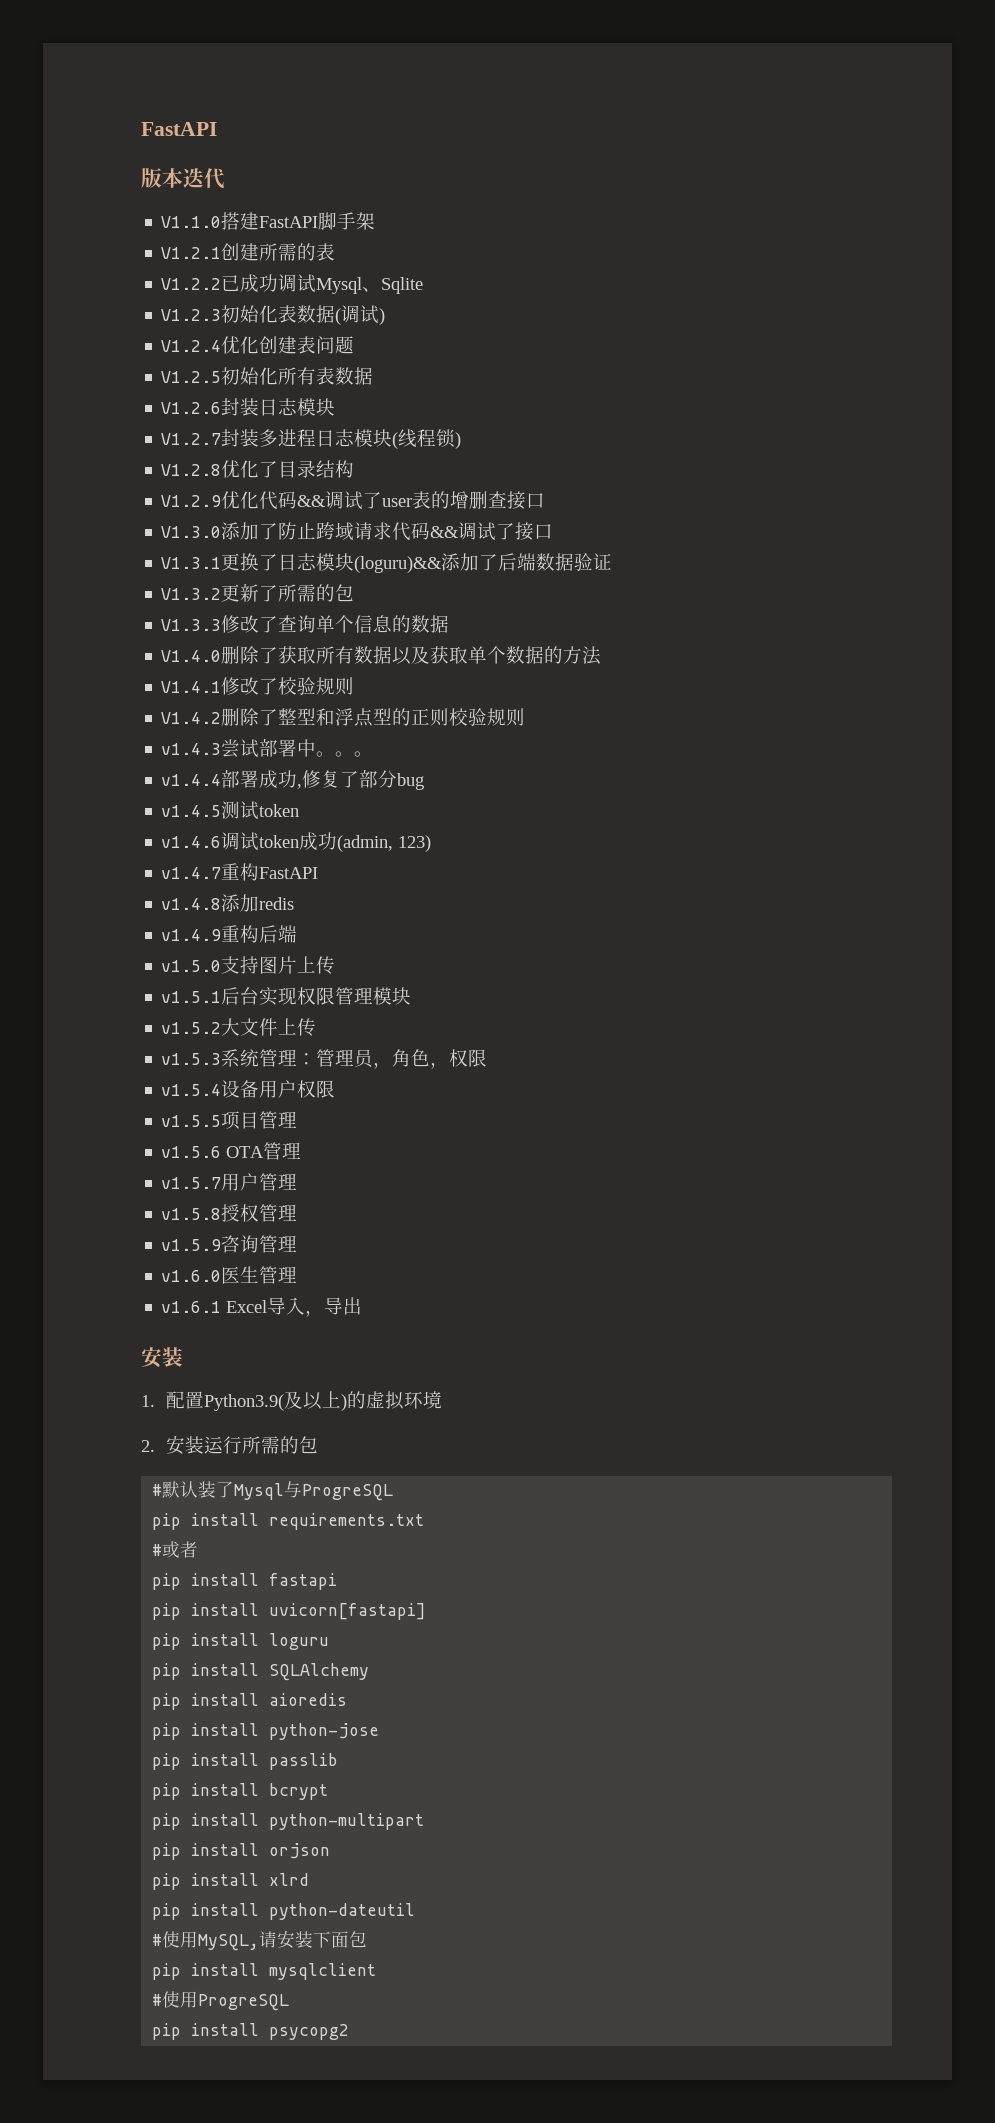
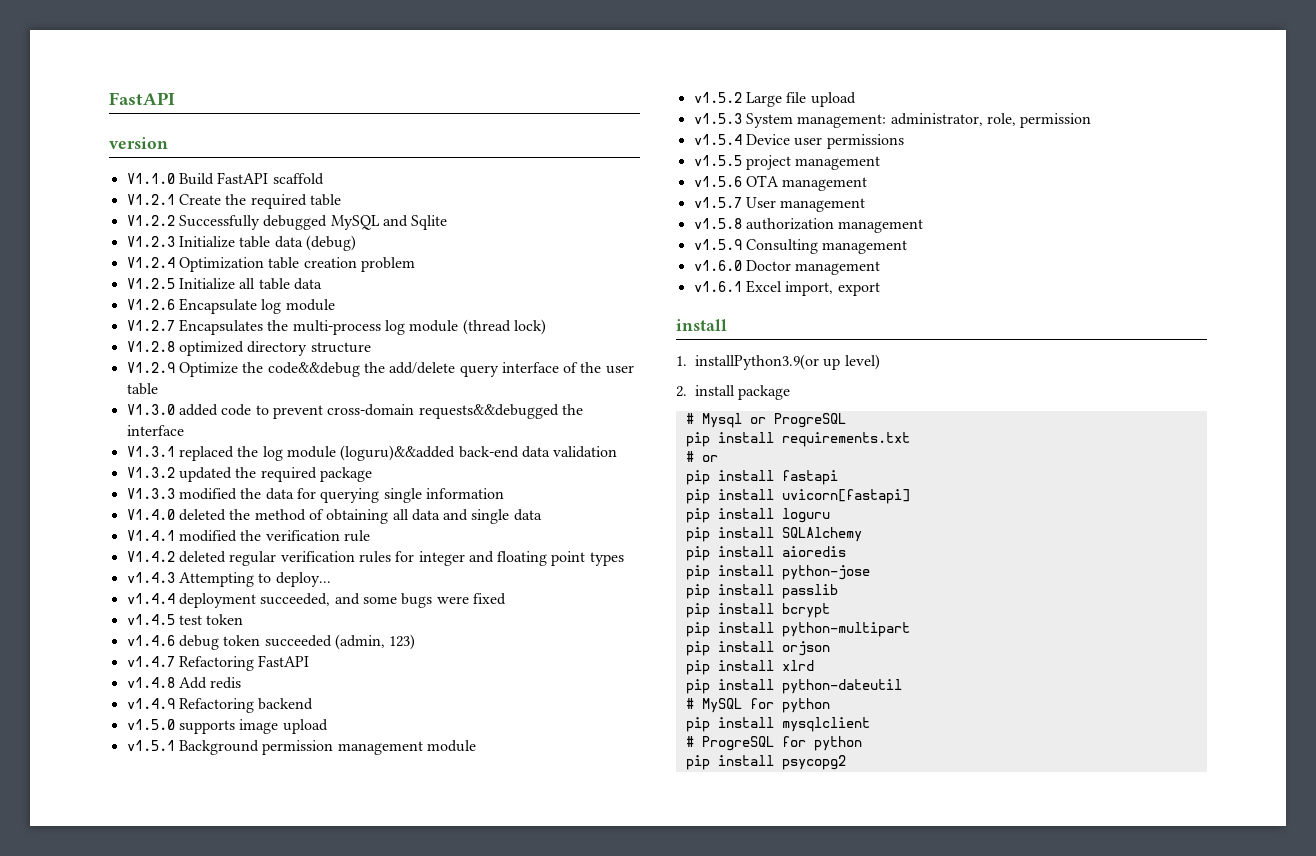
[141,122,217,136] [141,168,225,189] FastAPI // 版本迭代 -> [109,92,175,105] [109,137,168,149] FastAPI // version
[221,212,376,230] [161,243,336,261] [161,274,424,294] [161,305,386,325] [161,336,355,354] [161,367,374,385] [161,398,336,416] [161,429,462,449] [161,460,355,478] [161,491,546,510] [161,522,554,541] [161,553,613,573] [161,584,355,602] [161,615,450,633] [161,646,602,665] [161,677,355,695] [161,708,526,727] [161,739,374,758] [161,770,425,790] 搭建FastAPI脚手架 // V1.2.1创建所需的表 // V1.2.2已成功调试Mysql、Sqlite // V1.2.3初始化表数据(调试) // V1.2.4优化创建表问题 // V1.2.5初始化所有表数据 // V1.2.6封装日志模块 // V1.2.7封装多进程日志模块(线程锁) // V1.2.8优化了目录结构 // V1.2.9优化代码&&调试了user表的增删查接口 // V1.3.0添加了防止跨域请求代码&&调试了接口 // V1.3.1更换了日志模块(loguru)&&添加了后端数据验证 // V1.3.2更新了所需的包 // V1.3.3修改了查询单个信息的数据 // V1.4.0删除了获取所有数据以及获取单个数据的方法 // V1.4.1修改了校验规则 // V1.4.2删除了整型和浮点型的正则校验规则 // v1.4.3尝试部署中。。。 // v1.4.4部署成功,修复了部分bug -> [178,172,324,185] [126,194,341,209] [126,215,448,230] [126,235,356,251] [126,257,415,272] [126,278,322,290] [126,298,335,314] [126,319,546,335] [126,341,371,356] [126,362,634,377] [126,383,158,395] [126,404,583,419] [126,425,184,436] [126,445,618,461] [126,467,372,482] [126,488,504,503] [126,509,542,524] [126,530,370,542] [126,551,624,566] [126,572,331,587] [126,593,506,608] Build FastAPI scaffold // V1.2.1 Create the required table // V1.2.2 Successfully debugged MySQL and Sqlite // V1.2.3 Initialize table data (debug) // V1.2.4 Optimization table creation problem // V1.2.5 Initialize all table data // V1.2.6 Encapsulate log module // V1.2.7 Encapsulates the multi-process log module (thread lock) // V1.2.8 optimized directory structure // V1.2.9 Optimize the code&&debug the add/delete query interface of the user table // V1.3.0 added code to prevent cross-domain requests&&debugged the interface // V1.3.1 replaced the log module (loguru)&&added back-end data validation // V1.3.2 updated the required package // V1.3.3 modified the data for querying single information // V1.4.0 deleted the method of obtaining all data and single data // V1.4.1 modified the verification rule // V1.4.2 deleted regular verification rules for integer and floating point types // v1.4.3 Attempting to deploy... // v1.4.4 deployment succeeded, and some bugs were fixed
[221,801,260,820] 测试 -> [178,615,202,625] test
[221,832,338,851] 调试token成功 -> [178,635,332,650] debug token succeeded
[221,863,260,881] 重构 -> [178,656,254,671] Refactoring
[221,894,260,912] 添加 -> [178,677,207,689] Add
[221,925,298,943] 重构后端 -> [178,698,314,713] Refactoring backend
[221,956,336,975] [161,987,412,1006] [161,1018,317,1037] [161,1049,488,1069] [161,1080,336,1098] 支持图片上传 // v1.5.1后台实现权限管理模块 // v1.5.2大文件上传 // v1.5.3系统管理：管理员，角色，权限 // v1.5.4设备用户权限 -> [178,719,328,734] [126,740,476,755] [693,92,856,107] [693,113,1092,128] [693,134,904,149] supports image upload // v1.5.1 Background permission management module // v1.5.2 Large file upload // v1.5.3 System management: administrator, role, permission // v1.5.4 Device user permissions
[221,1111,298,1130] 项目管理 -> [745,155,881,170] project management
[263,1142,302,1160] 管理 -> [782,177,868,191] management
[221,1173,298,1191] 用户管理 -> [745,197,866,212] User management
[221,1204,298,1222] 授权管理 -> [745,218,924,233] authorization management
[221,1235,298,1253] 咨询管理 -> [745,239,908,254] Consulting management
[221,1266,298,1284] 医生管理 -> [745,260,881,275] Doctor management
[267,1297,363,1317] [141,1347,183,1368] [141,1391,443,1411] [141,1435,319,1455] [152,1481,303,1500] 导入，导出 // 安装 // 1.配置Python3.9(及以上)的虚拟环境 // 2.安装运行所需的包 // #默认装了Mysql与 -> [785,281,880,296] [676,319,727,331] [676,354,880,370] [676,385,791,400] [685,413,766,428] import, export // install // 1. installPython3.9(or up level) // 2. install package // # Mysql or
[162,1541,199,1558] 或者 -> [701,455,718,462] or
[162,1930,368,1951] 使用MySQL,请安装下面包 -> [701,698,830,713] MySQL for python
[162,1991,290,2011] 使用ProgreSQL -> [701,736,862,751] ProgreSQL for python

